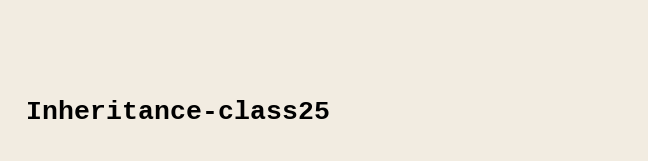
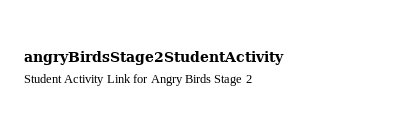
[26,100,330,119] Inheritance-class25 -> [24,51,284,65] [24,74,252,86] angryBirdsStage2StudentActivity // Student Activity Link for Angry Birds Stage 2

